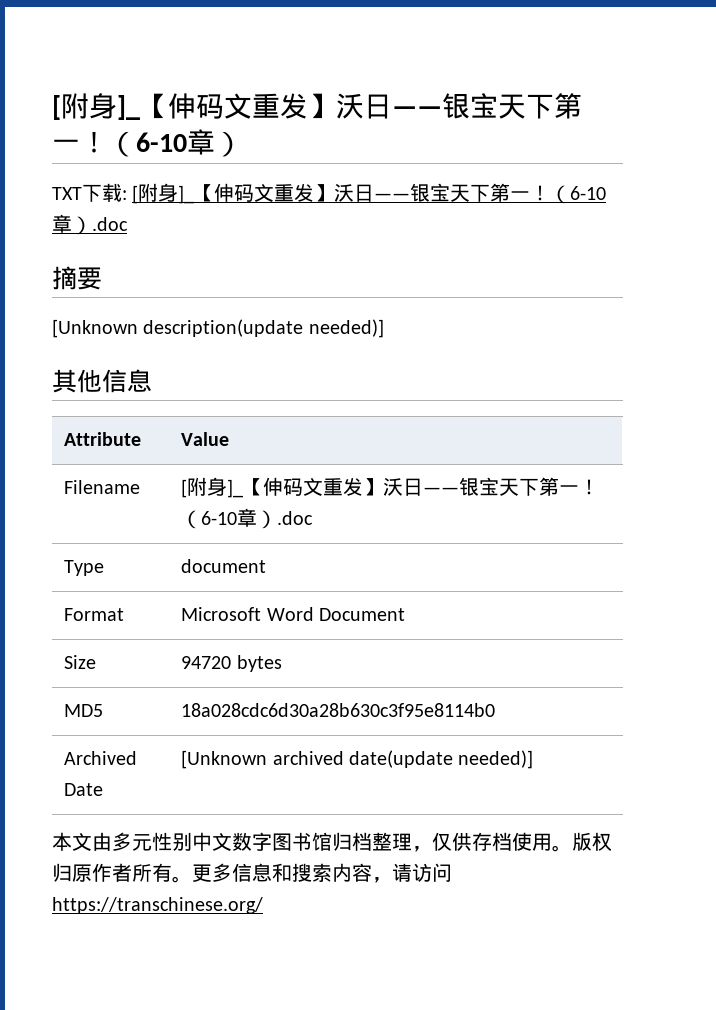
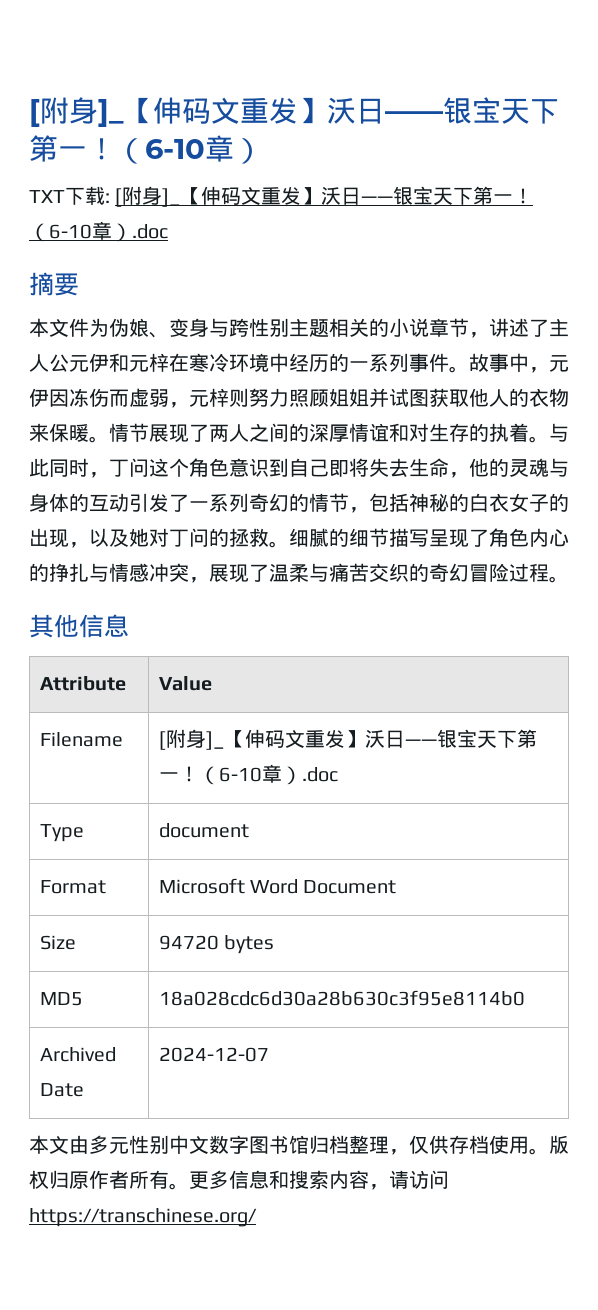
[52,319,384,338] [Unknown description(update needed)] -> [29,318,569,338] [29,353,569,373] [29,388,569,408] [29,423,569,443] [29,458,569,478] [29,493,569,513] [29,528,569,548] [29,563,569,583] 本文件为伪娘、变身与跨性别主题相关的小说章节，讲述了主人公元伊和元梓在寒冷环境中经历的一系列事件。故事中，元伊因冻伤而虚弱，元梓则努力照顾姐姐并试图获取他人的衣物来保暖。情节展现了两人之间的深厚情谊和对生存的执着。与此同时，丁问这个角色意识到自己即将失去生命，他的灵魂与身体的互动引发了一系列奇幻的情节，包括神秘的白衣女子的出现，以及她对丁问的拯救。细腻的细节描写呈现了角色内心的挣扎与情感冲突，展现了温柔与痛苦交织的奇幻冒险过程。
[181,750,534,769] [Unknown archived date(update needed)] -> [158,1047,269,1062] 2024-12-07

